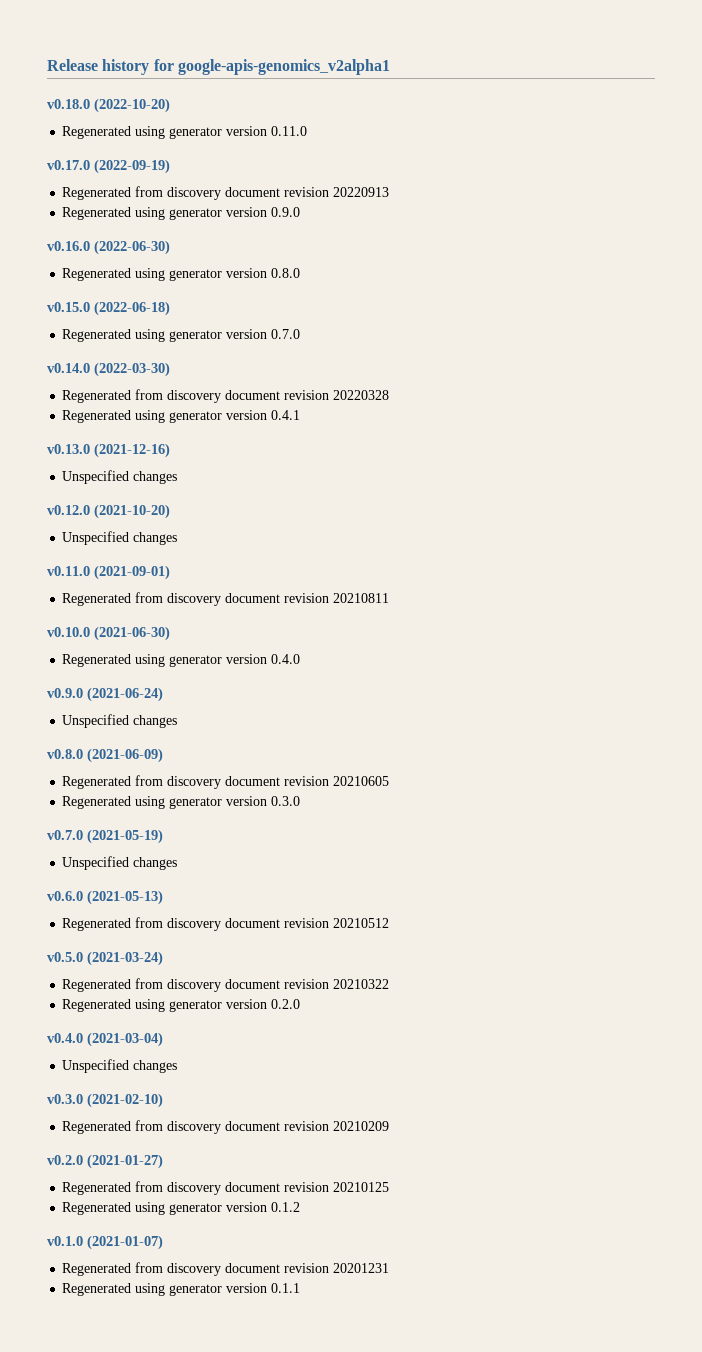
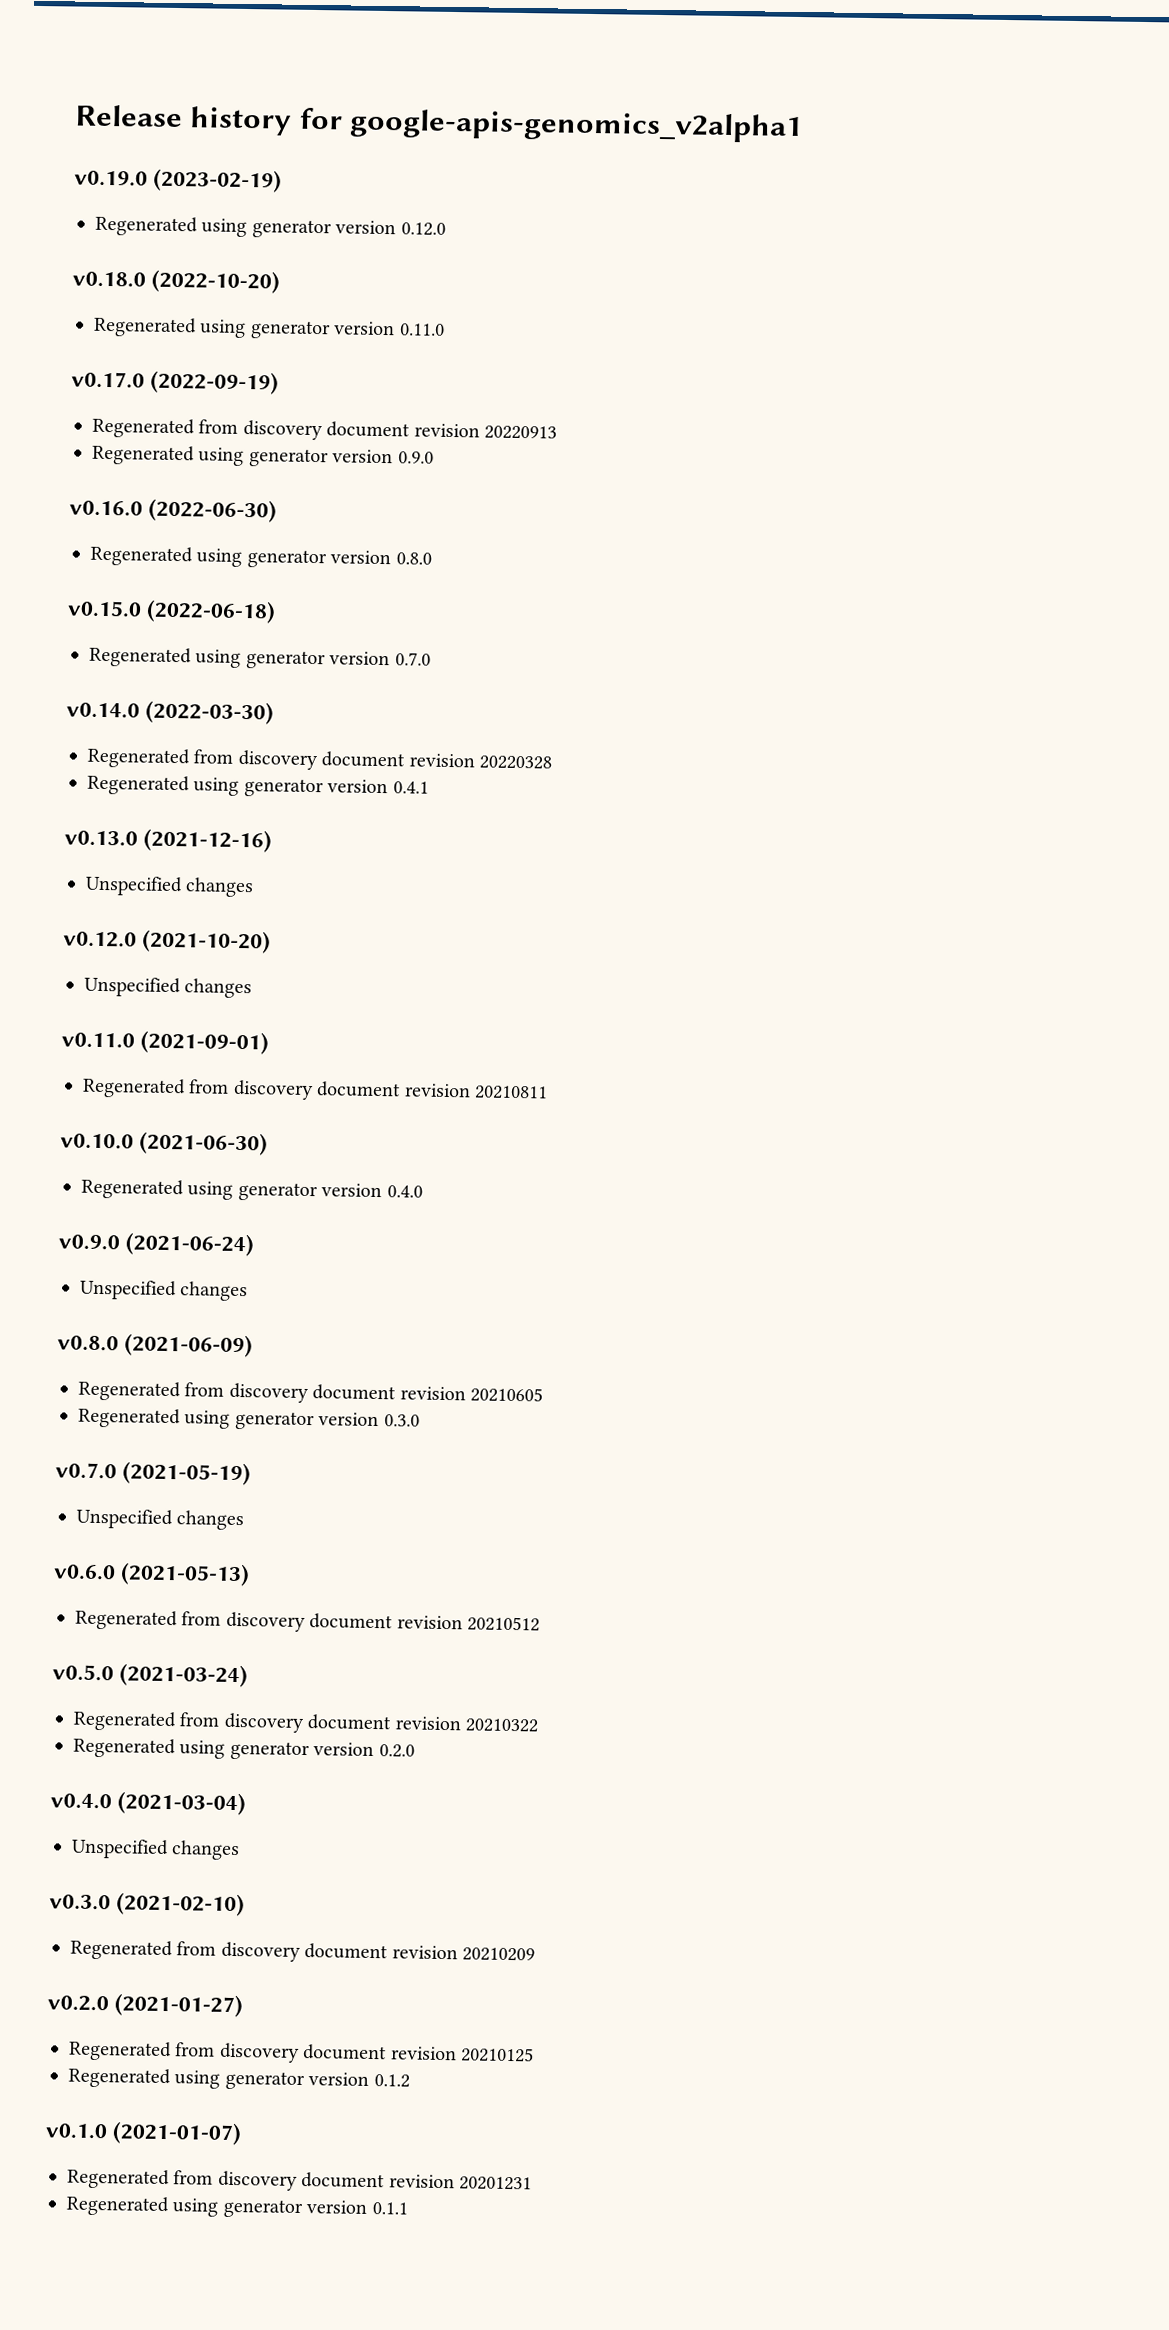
(390, 67) none -> [74,168,283,193] [95,215,446,239] // v0.19.0 (2023-02-19) // Regenerated using generator version 0.12.0

